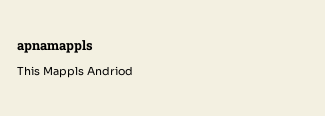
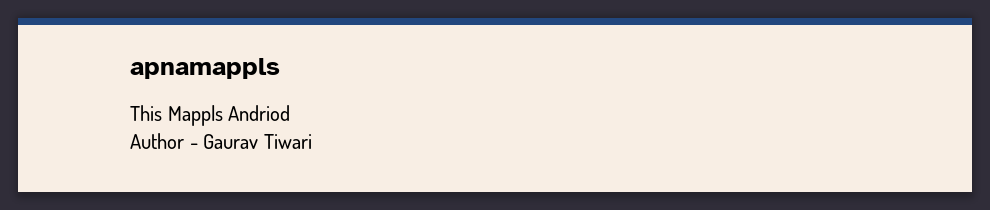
(133, 71) none -> [130,133,312,149] // Author - Gaurav Tiwari

